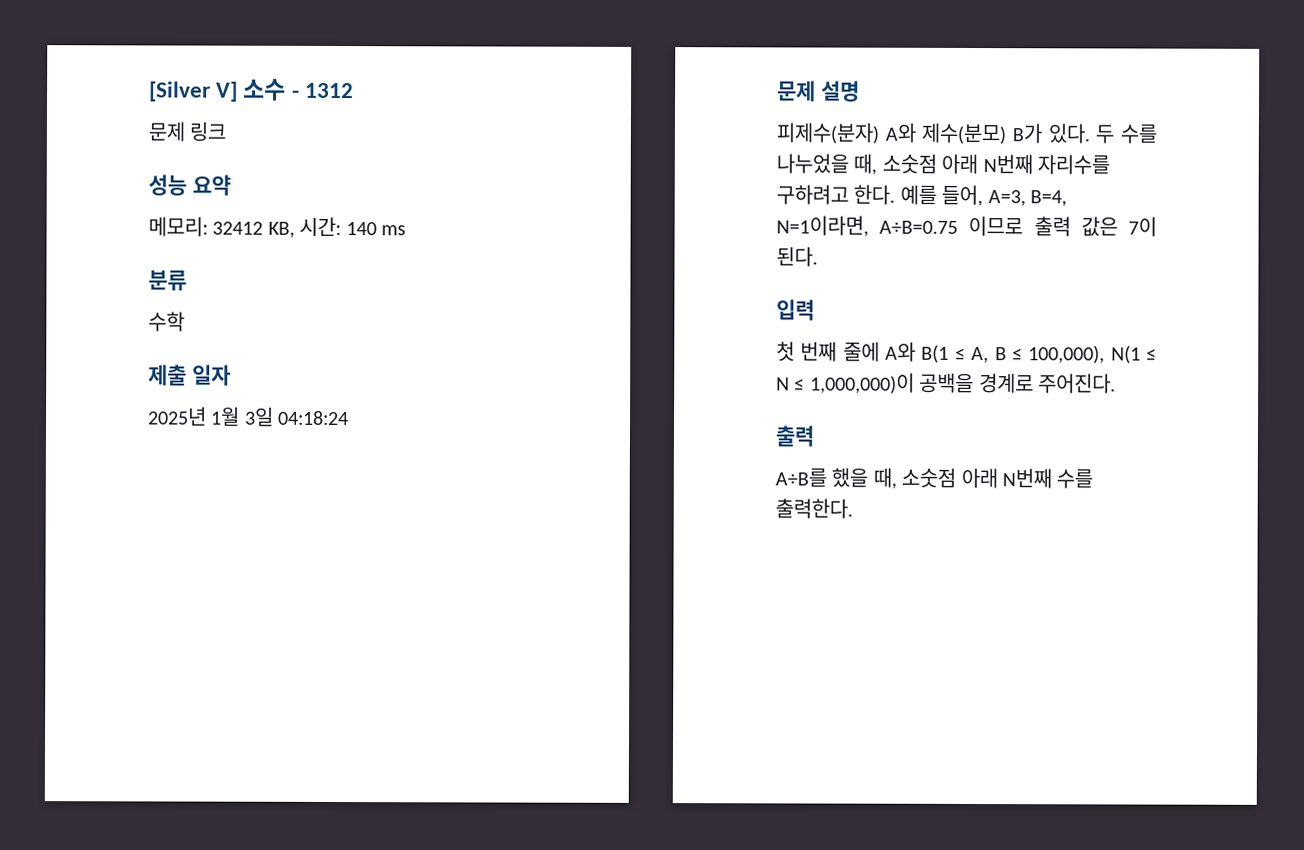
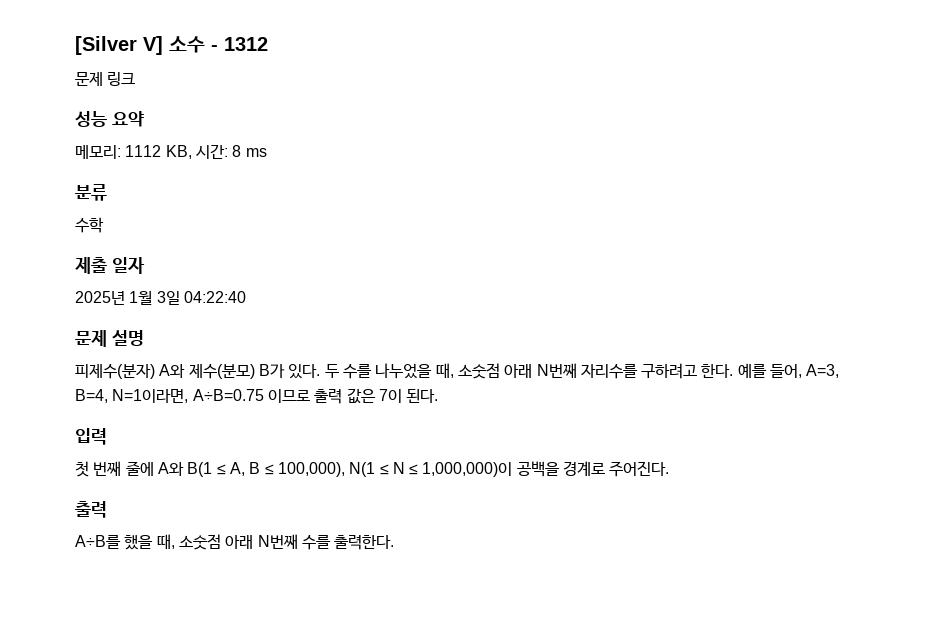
[212,221,264,235] 32412 -> [125,145,162,157] 1112
[345,222,377,236] 140 -> [232,145,242,157] 8
[277,410,350,426] 04:18:24 -> [183,291,246,303] 04:22:40

